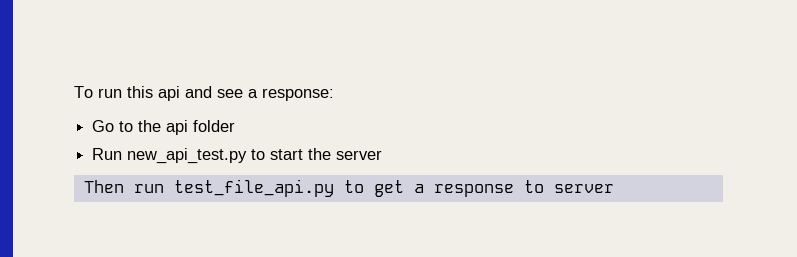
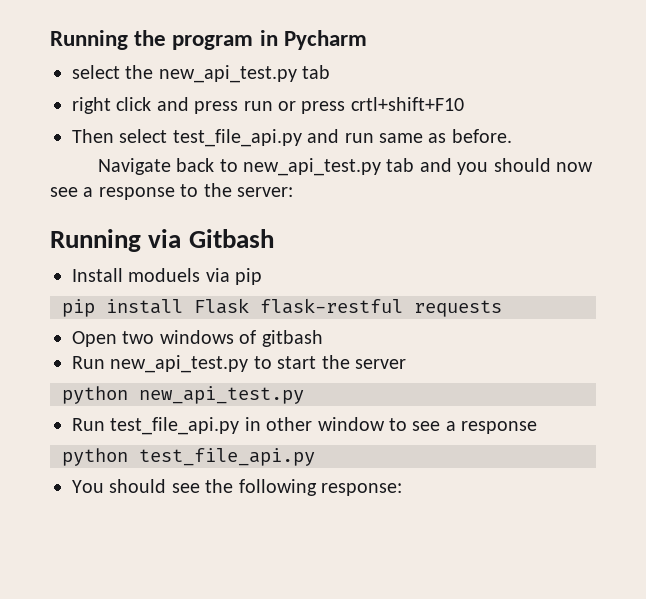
[74,86,334,101] [92,120,236,135] To run this api and see a response: // Go to the api folder -> [50,30,367,50] [72,65,331,83] [72,97,464,114] [72,129,512,147] [97,158,593,176] [50,183,293,200] [50,229,274,252] [72,268,263,285] [62,298,502,317] [72,330,323,347] Running the program in Pycharm // select the new_api_test.py tab // right click and press run or press crtl+shift+F10 // Then select test_file_api.py and run same as before. // Navigate back to new_api_test.py tab and you should now see a response to the server: // Running via Gitbash // Install moduels via pip // pip install Flask flask-restful requests // Open two windows of gitbash
[83,179,614,197] Then run test_file_api.py to get a response to server -> [62,386,304,404] [72,417,538,435] [62,448,315,466] [72,479,402,496] python new_api_test.py // Run test_file_api.py in other window to see a response // python test_file_api.py // You should see the following response:

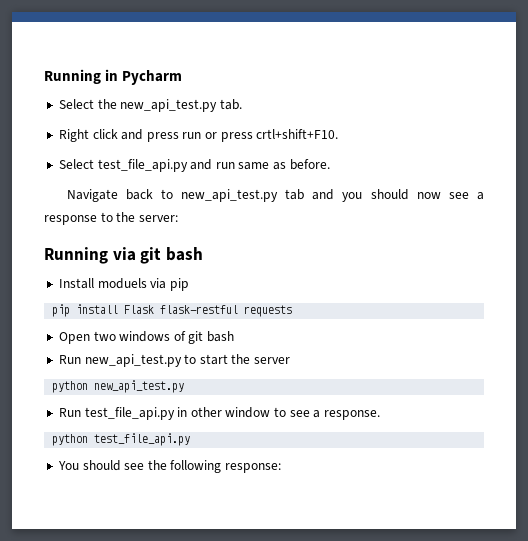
[50,30,254,50] Running the program -> [44,69,101,84] Running
[72,65,120,79] select -> [58,99,94,109] Select
[302,65,331,79] [72,97,111,114] tab // right -> [219,99,242,110] [58,129,89,142] tab. // Right
[350,97,464,111] [72,129,168,143] crtl+shift+F10 // Then select -> [256,129,339,139] [58,159,94,169] crtl+shift+F10. // Select
[188,229,274,248] Gitbash -> [140,247,203,264] git bash
[261,330,323,347] gitbash -> [188,331,235,344] git bash
[461,421,538,434] response -> [324,410,381,420] response.

